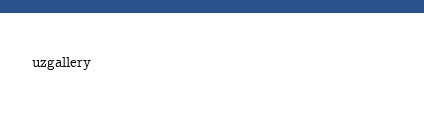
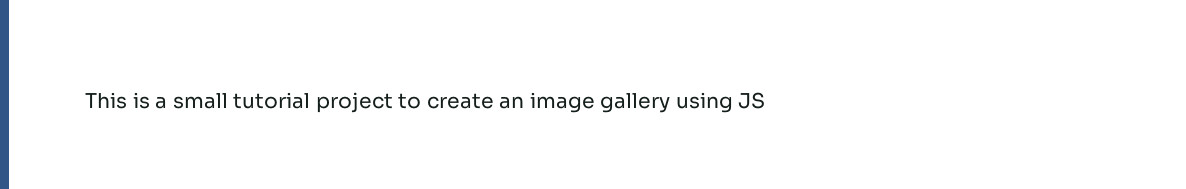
[32,57,91,70] uzgallery -> [85,92,766,113] This is a small tutorial project to create an image gallery using JS

